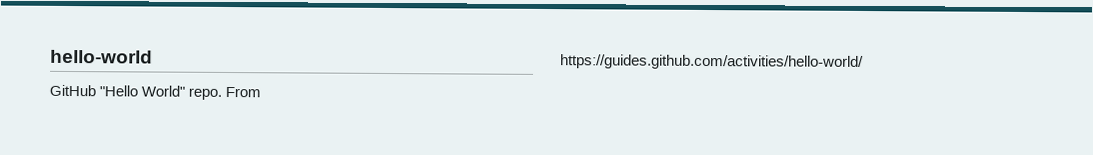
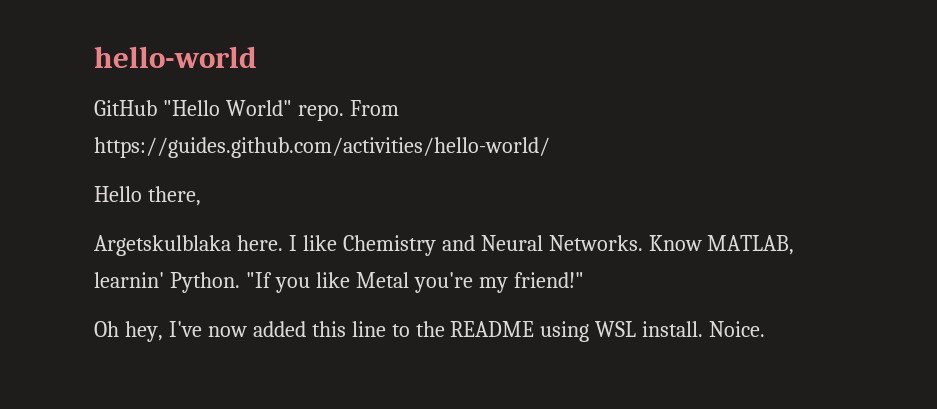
(864, 62) none -> [94,186,201,206] [94,235,795,256] [94,272,584,293] [94,321,766,342] // Hello there, // Argetskulblaka here. I like Chemistry and Neural Networks. Know MATLAB, learnin' Python. "If you like Metal you're my friend!" // Oh hey, I've now added this line to the README using WSL install. Noice.

